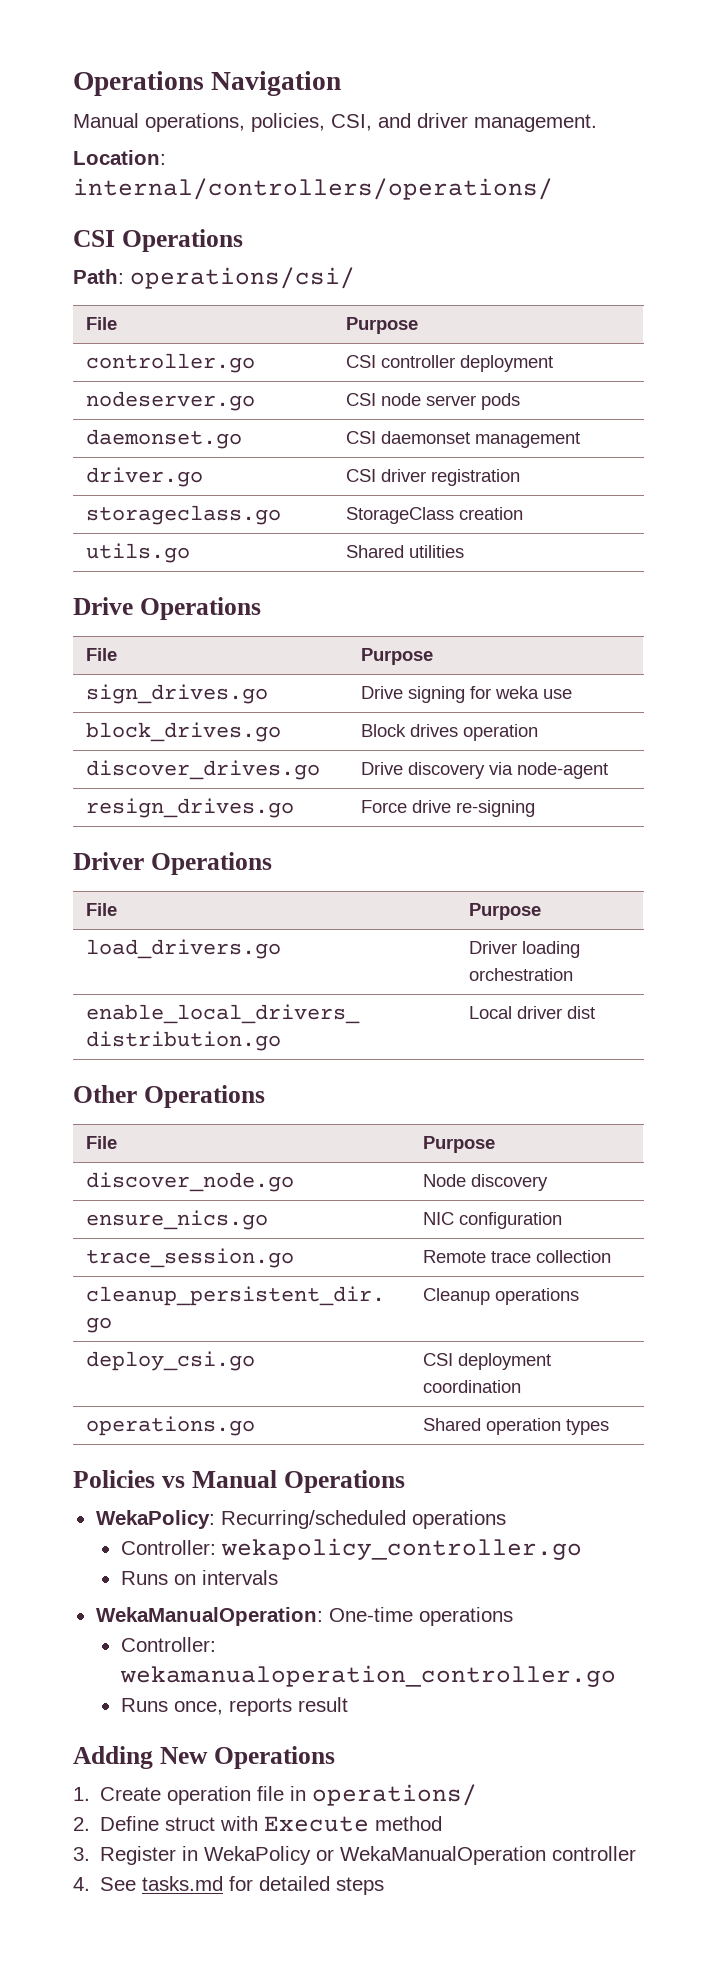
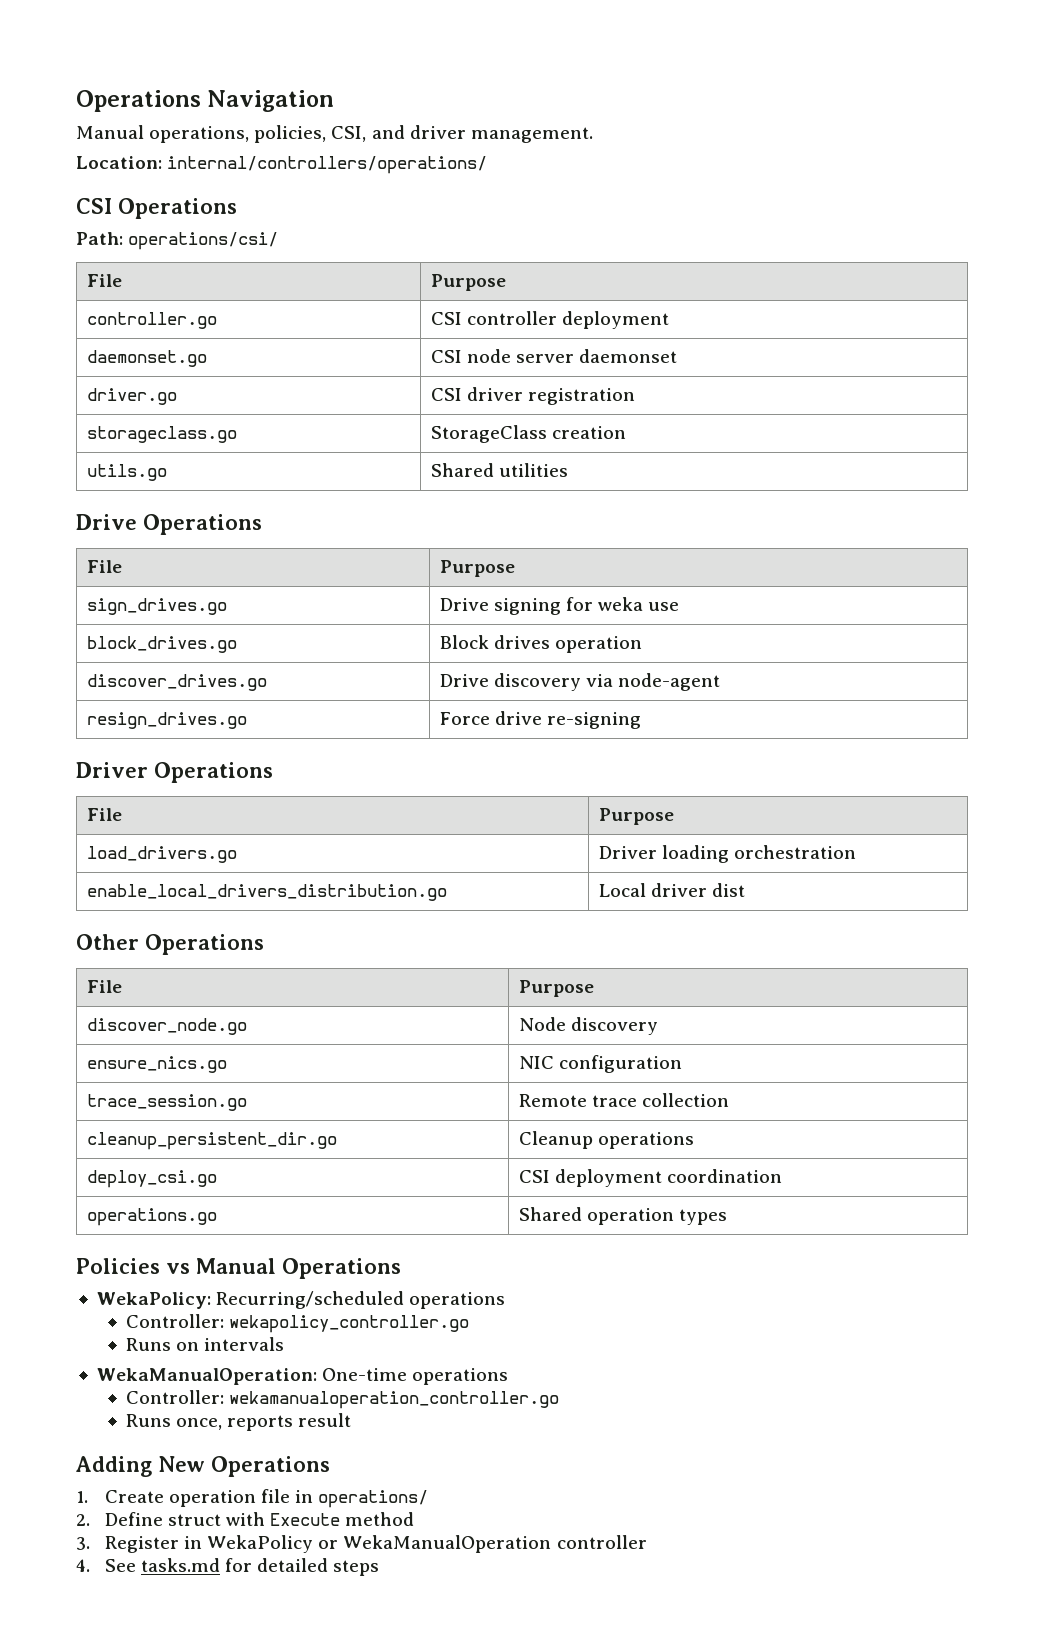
[85,391,255,411] nodeserver.go -> [86,350,207,367] daemonset.go
[480,393,520,410] [85,429,242,449] [345,431,376,444] pods // daemonset.go | CSI -> (574, 358) none
[474,432,580,448] management -> (677, 356) none

